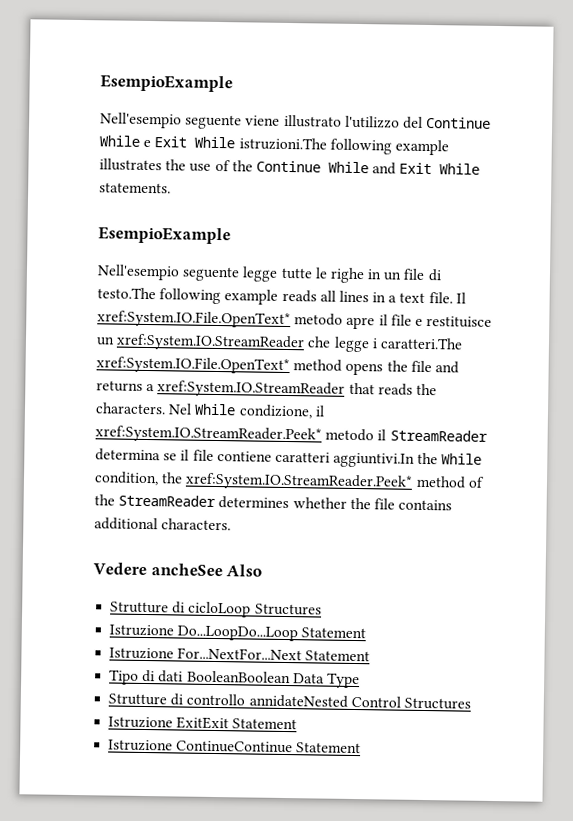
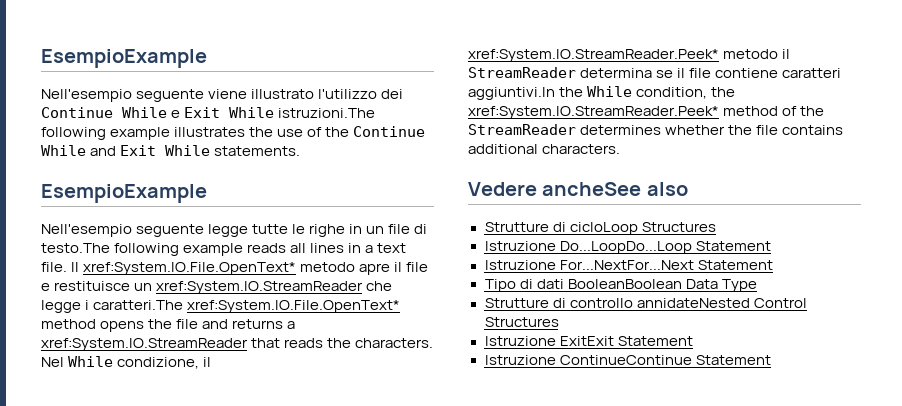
[402,116,423,129] del -> [381,89,404,99] dei
[226,564,263,577] Also -> [646,182,688,196] also

